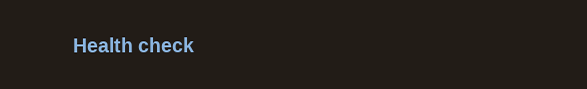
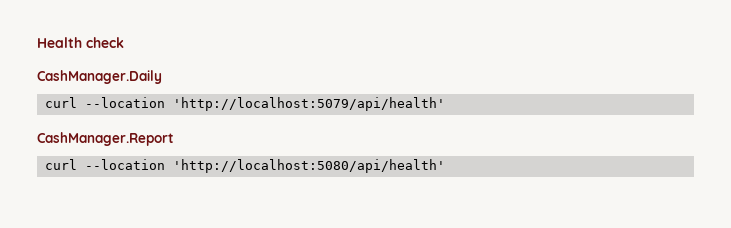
(196, 45) none -> [37,70,162,84] [45,97,446,111] [37,132,174,146] [45,159,446,173] // CashManager.Daily // curl --location 'http://localhost:5079/api/health' // CashManager.Report // curl --location 'http://localhost:5080/api/health'

